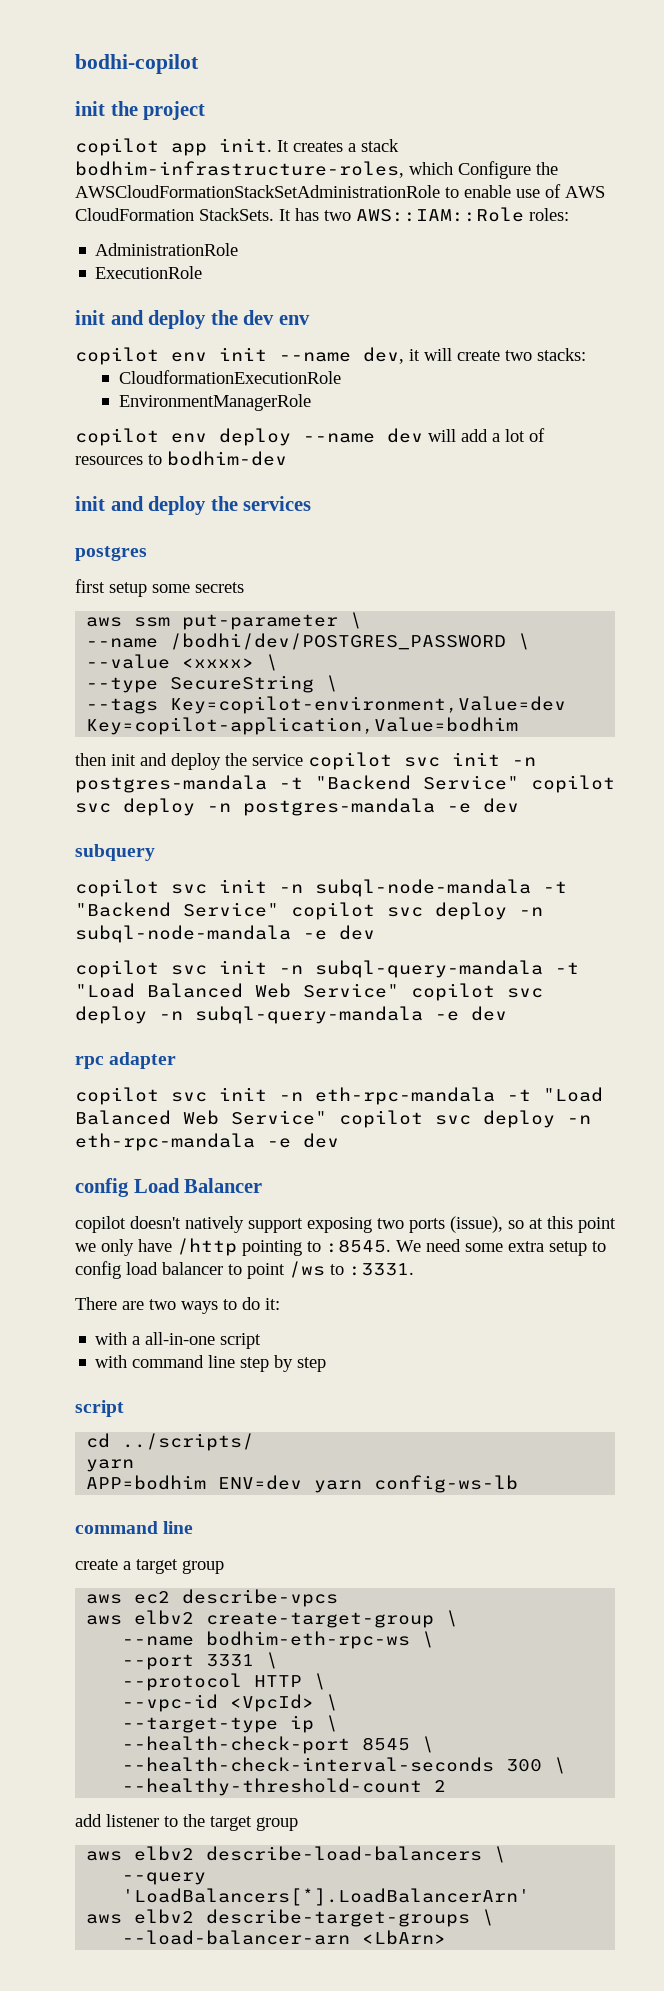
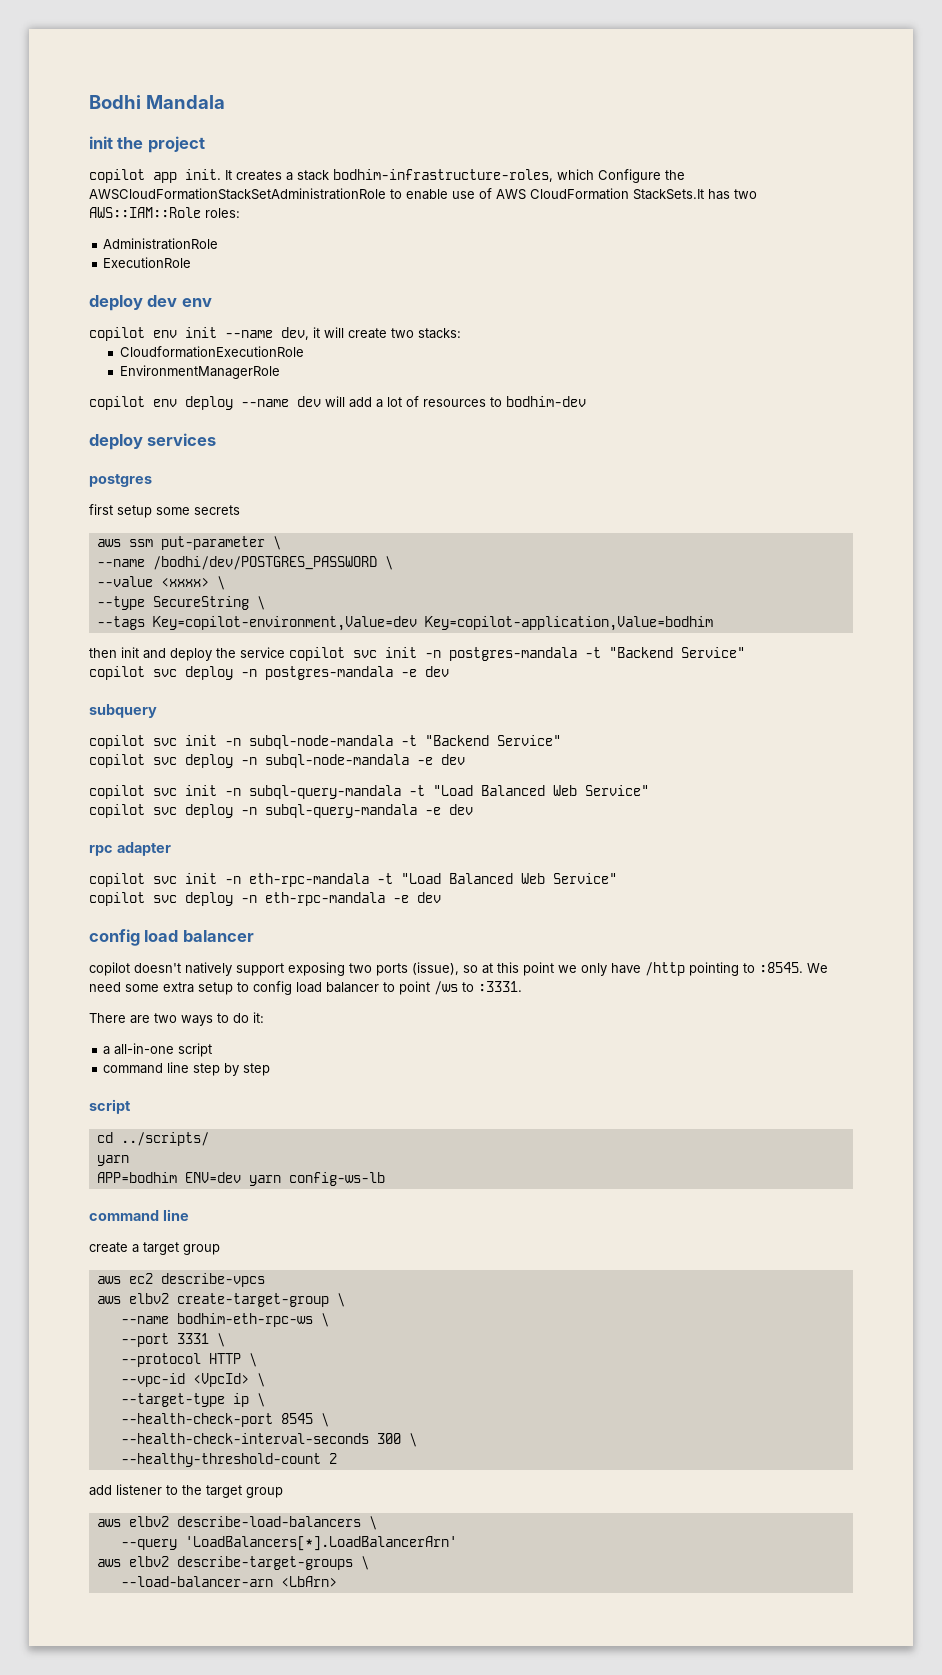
[75,54,199,74] bodhi-copilot -> [89,95,225,109] Bodhi Mandala
[199,208,291,221] StackSets. It -> [633,189,704,200] StackSets.It
[75,310,238,329] init and deploy the -> [89,295,143,311] deploy
[75,496,238,515] init and deploy the -> [89,434,143,450] deploy
(519, 782) none -> (745, 652) //
(279, 909) none -> (561, 740) //
(399, 990) none -> (649, 790) //
(327, 1117) none -> (617, 878) //
[133,1178,263,1193] Load Balancer -> [144,930,254,942] load balancer
[95,1332,128,1345] with -> (264, 1017) none
[95,1355,128,1368] with -> (213, 1050) none

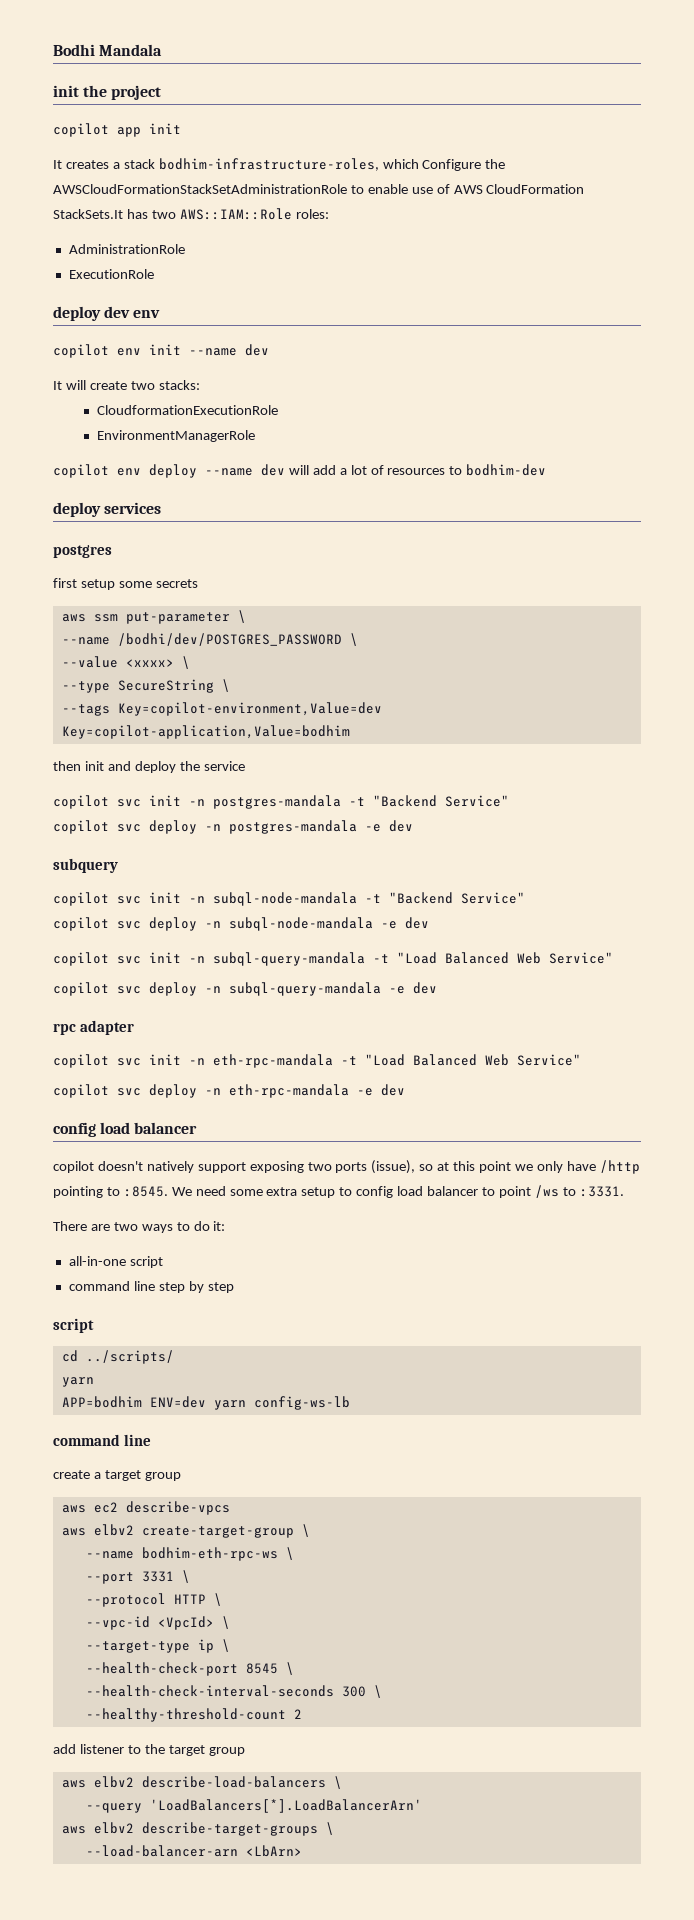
[185,169,221,180] init. -> [149,123,181,134] init //
[281,327,320,340] dev, it -> [245,344,269,356] [53,381,62,390] dev // It
(285, 652) none -> (245, 766) //
[103,1046,111,1055] a -> (226, 1226) none

